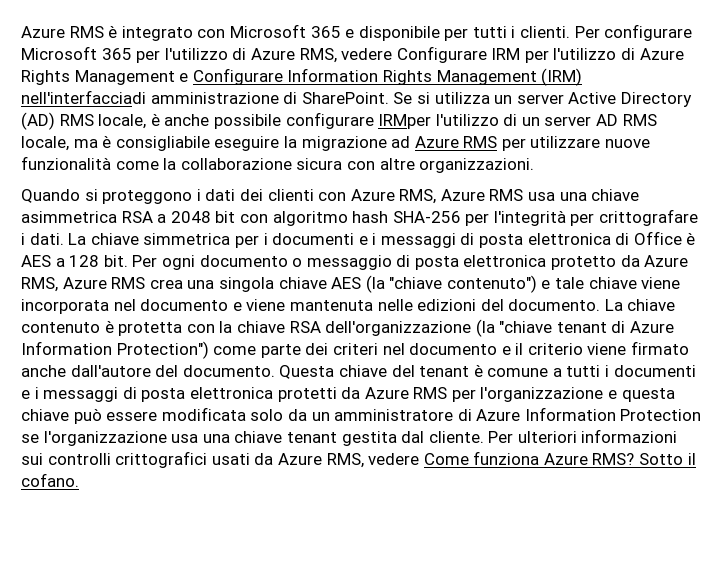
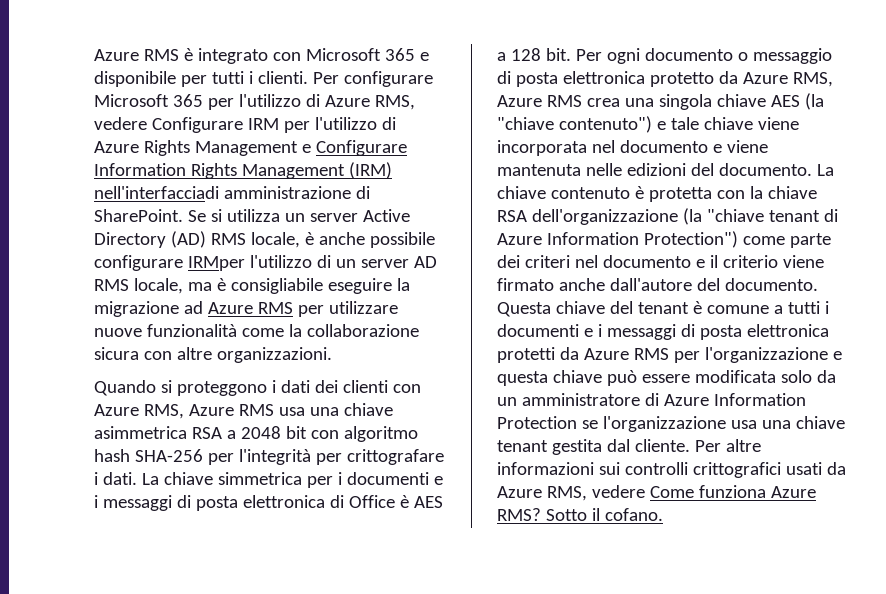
[517,431,577,443] ulteriori -> [725,439,761,452] altre

